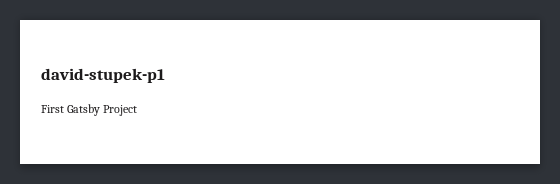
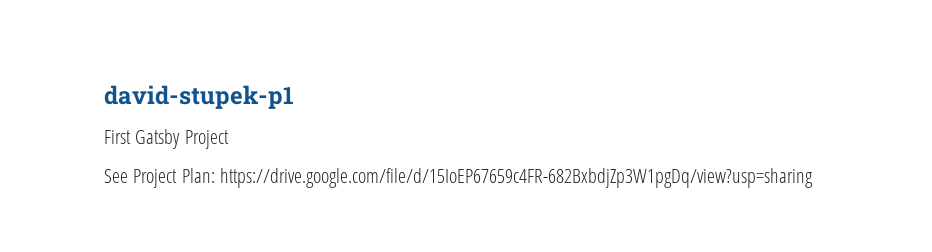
(138, 110) none -> [104,168,813,188] // See Project Plan: https://drive.google.com/file/d/15IoEP67659c4FR-682BxbdjZp3W1pgDq/view?usp=sharing

